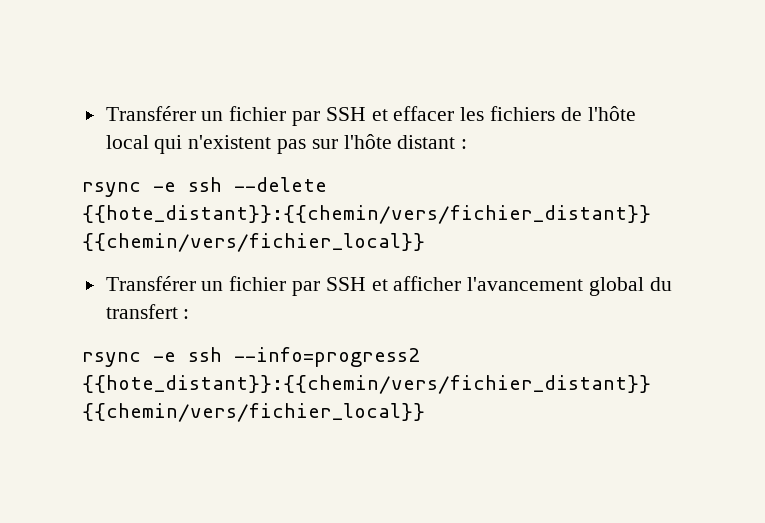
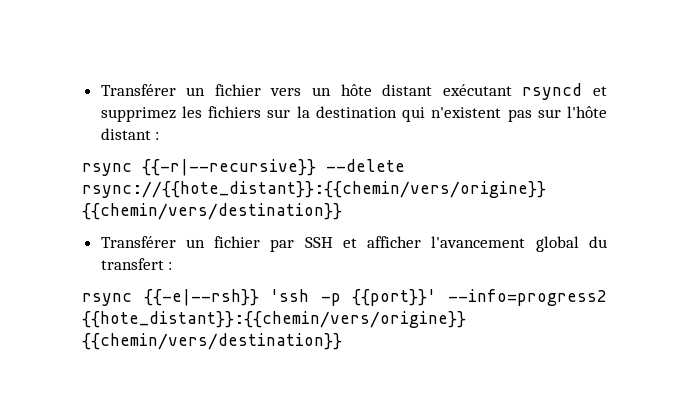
[105,106,636,126] [105,135,149,149] Transférer un fichier par SSH et effacer les fichiers de l'hôte local -> [100,83,608,100] [100,106,397,122] Transférer un fichier vers un hôte distant exécutant rsyncd et supprimez les fichiers sur la destination
[153,177,327,192] [82,205,651,224] [82,233,425,252] -e ssh --delete {{hote_distant}}:{{chemin/vers/fichier_distant}} {{chemin/vers/fichier_local}} -> [142,159,405,176] [82,181,546,198] [82,203,342,220] {{-r|--recursive}} --delete rsync://{{hote_distant}}:{{chemin/vers/origine}} {{chemin/vers/destination}}
[153,347,420,367] [82,375,651,394] [82,403,425,422] -e ssh --info=progress2 {{hote_distant}}:{{chemin/vers/fichier_distant}} {{chemin/vers/fichier_local}} -> [143,289,607,306] [82,311,466,328] [82,333,342,350] {{-e|--rsh}} 'ssh -p {{port}}' --info=progress2 {{hote_distant}}:{{chemin/vers/origine}} {{chemin/vers/destination}}

